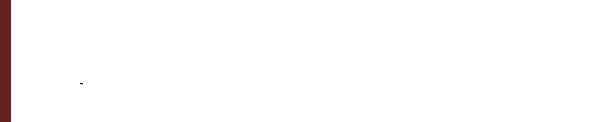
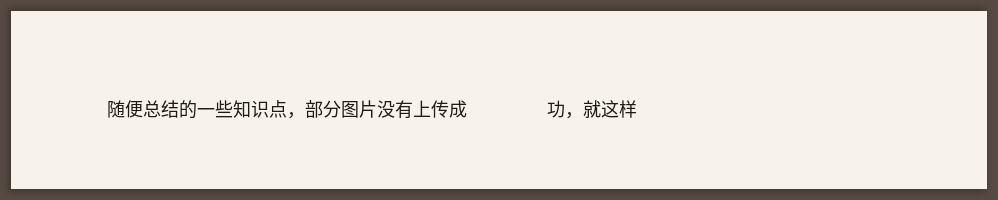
[79,83,84,88] - -> [107,100,637,119] 随便总结的一些知识点，部分图片没有上传成功，就这样

